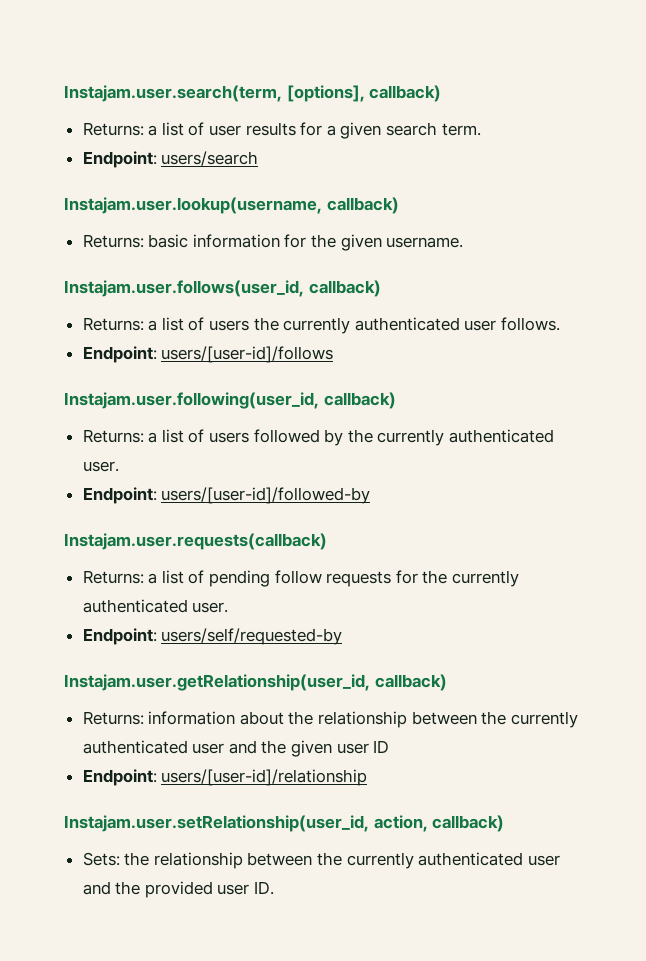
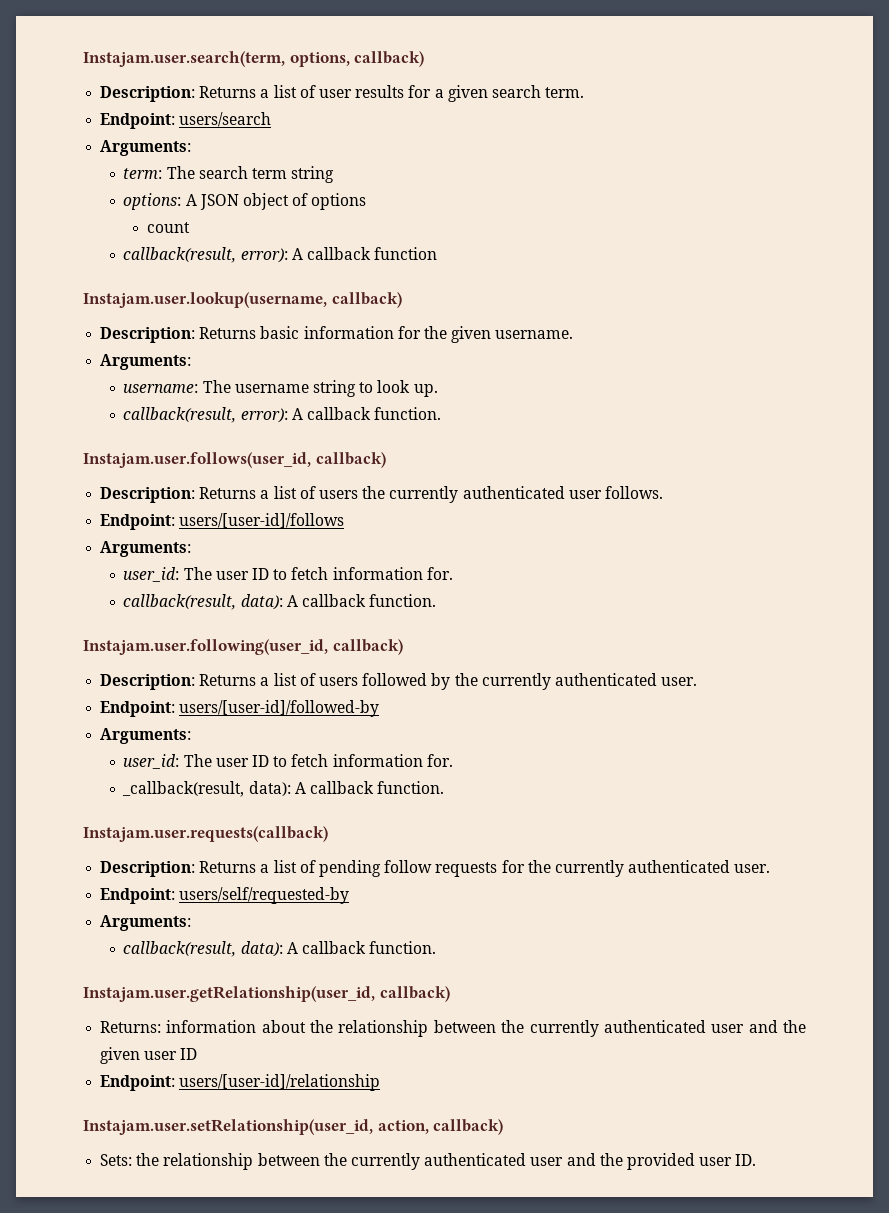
[286,85,442,102] [82,122,144,136] [options], callback) // Returns: -> [289,51,425,67] [100,86,257,102] options, callback) // Description: Returns
(259, 158) none -> [100,140,192,156] [123,166,335,183] [123,193,367,210] [146,222,190,233] [123,247,438,263] // Arguments: // term: The search term string // options: A JSON object of options // count // callback(result, error): A callback function
[82,234,144,248] Returns: -> [100,327,257,343] Description: Returns
(464, 242) none -> [100,354,192,370] [123,380,438,397] [123,407,442,423] // Arguments: // username: The username string to look up. // callback(result, error): A callback function.
[82,317,144,331] Returns: -> [100,487,257,503] Description: Returns
(334, 354) none -> [100,541,192,557] [123,567,453,582] [123,594,437,610] // Arguments: // user_id: The user ID to fetch information for. // callback(result, data): A callback function.
[82,429,144,443] Returns: -> [100,674,257,690] Description: Returns
(371, 495) none -> [100,728,192,744] [123,754,453,769] [122,781,445,797] // Arguments: // user_id: The user ID to fetch information for. // _callback(result, data): A callback function.
[82,570,144,584] Returns: -> [100,861,257,877] Description: Returns
(343, 636) none -> [100,915,192,931] [123,941,437,957] // Arguments: // callback(result, data): A callback function.

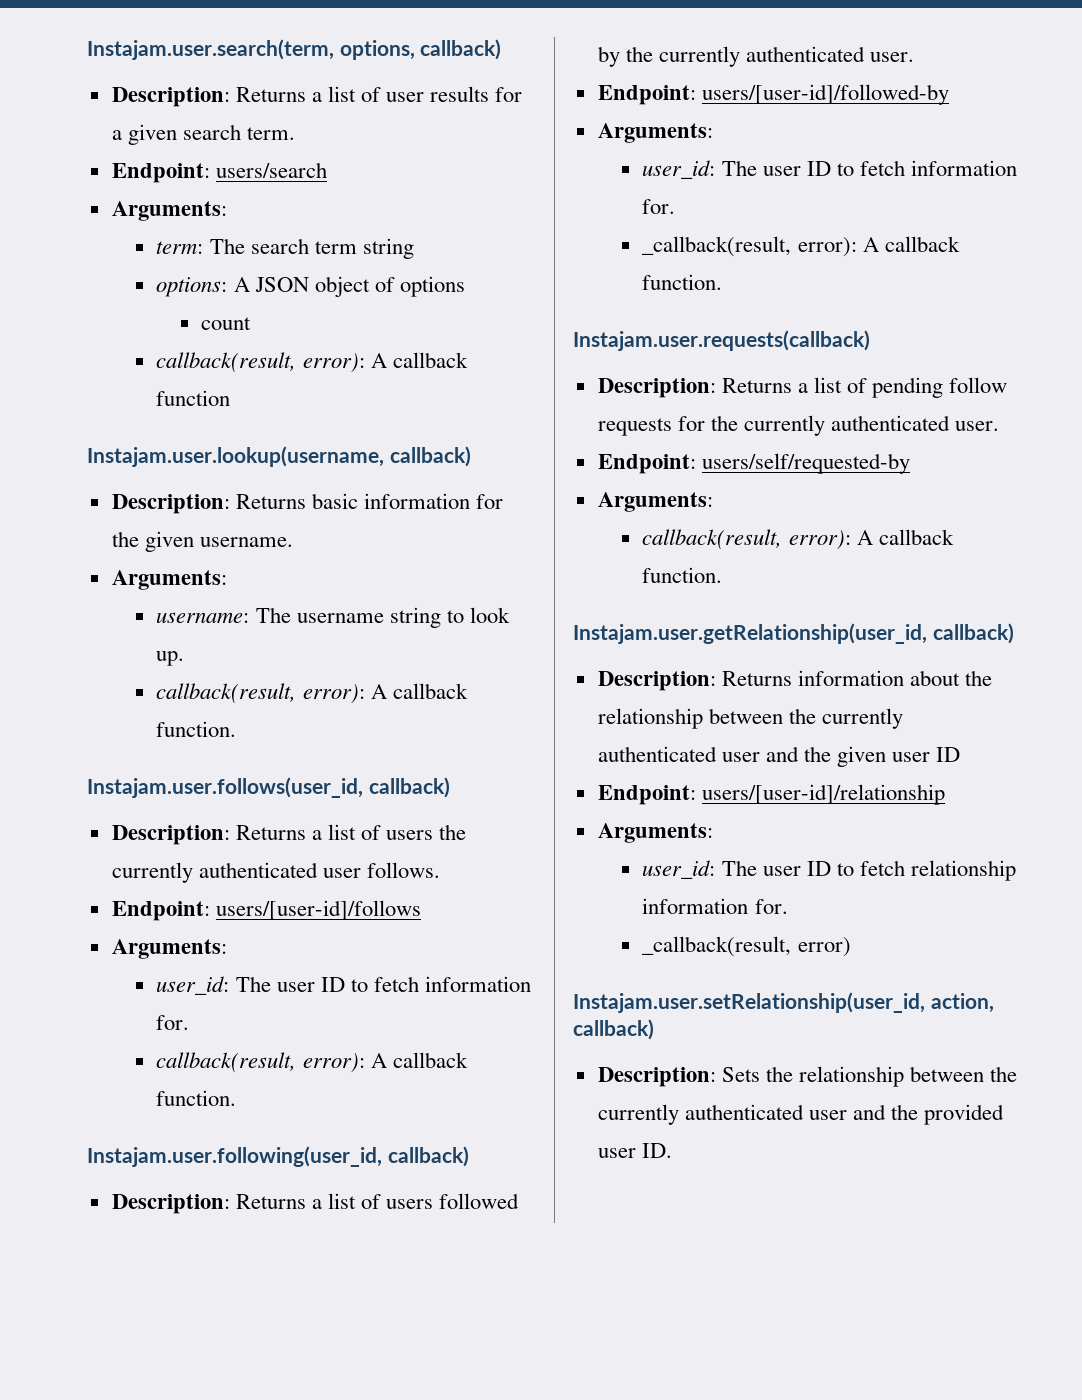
[240,594,283,610] data): -> [302,1053,365,1073] error):
[248,781,291,796] data): -> [797,237,857,257] error):
[240,941,283,957] data): -> [788,530,851,550] error):
[100,1021,162,1033] Returns: -> [597,671,792,691] Description: Returns
(381, 1082) none -> [597,823,713,843] [642,860,1016,881] [642,898,788,914] [642,936,851,957] // Arguments: // user_id: The user ID to fetch relationship information for. // _callback(result, error)
[100,1154,133,1166] Sets: -> [597,1067,760,1087] Description: Sets

